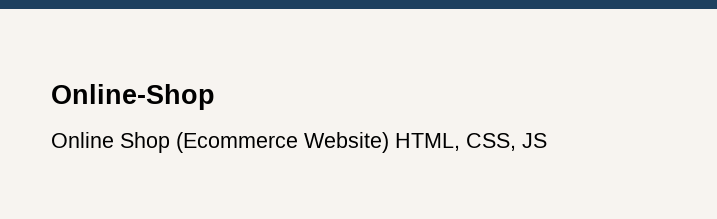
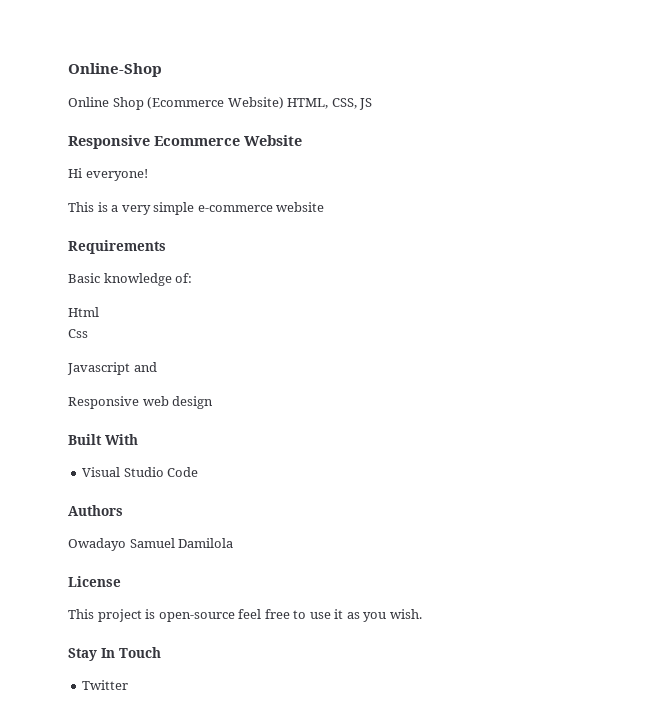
(547, 140) none -> [68,135,302,149] [68,168,148,181] [68,202,325,215] [68,240,166,254] [68,273,193,286] [68,307,99,317] [68,329,88,338] [67,362,157,375] [68,396,214,409] [68,434,138,445] [82,467,199,477] [68,505,123,516] [68,538,234,551] [68,576,121,587] [68,609,422,622] [68,647,161,661] [82,680,129,690] // Responsive Ecommerce Website // Hi everyone! // This is a very simple e-commerce website // Requirements // Basic knowledge of: // Html // Css // Javascript and // Responsive web design // Built With // Visual Studio Code // Authors // Owadayo Samuel Damilola // License // This project is open-source feel free to use it as you wish. // Stay In Touch // Twitter

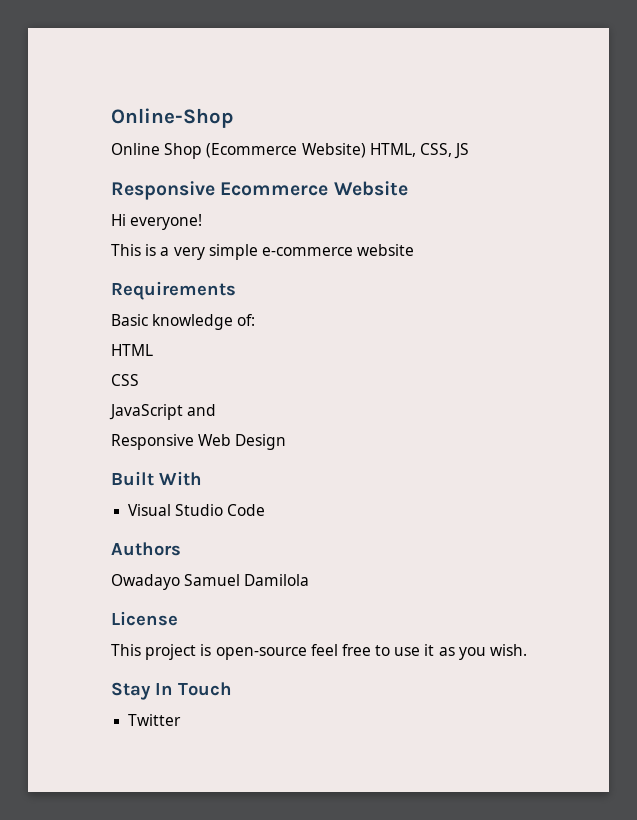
[68,307,99,317] [68,329,88,338] [67,362,130,375] Html // Css // Javascript -> [111,344,153,356] [111,374,139,386] [109,404,183,420] HTML // CSS // JavaScript
[142,396,214,409] web design -> [198,434,287,450] Web Design

